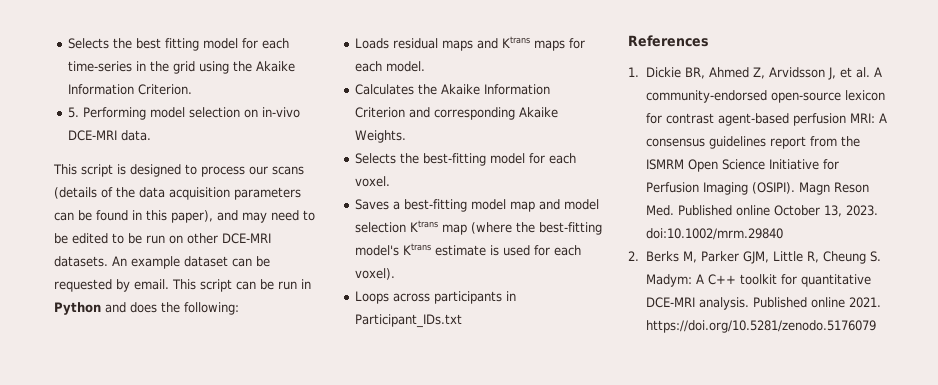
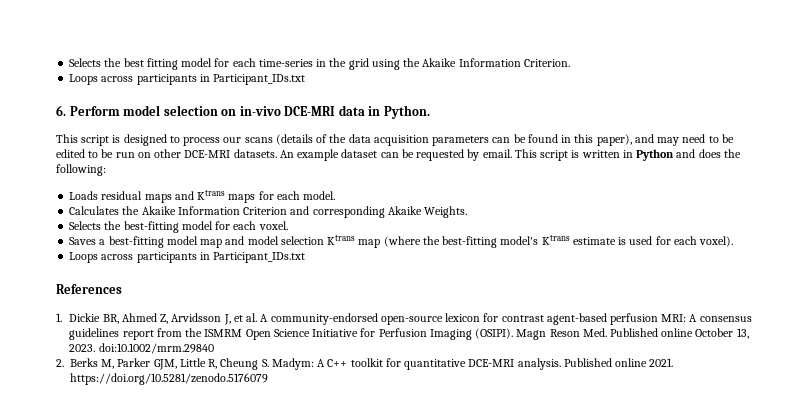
[68,107,147,120] 5. Performing -> [69,74,306,85] [56,105,120,116] Loops across participants in Participant_IDs.txt // 6. Perform
[121,130,152,141] data. -> [338,105,430,119] data in Python.
[236,279,297,290] can be run -> [571,150,620,158] is written

